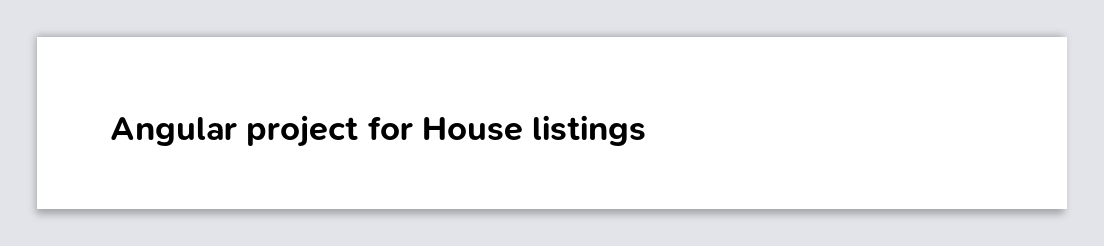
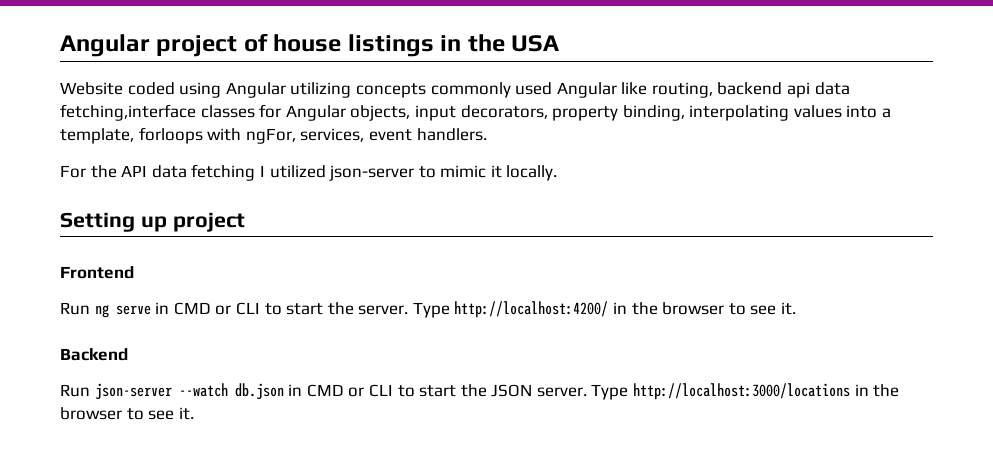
[367,115,647,146] for House listings -> [243,33,560,57] [60,82,850,98] [60,104,892,121] [60,127,487,144] [60,164,558,181] [60,212,245,232] [60,266,134,279] [60,301,797,318] [60,348,128,361] [60,383,900,400] [60,407,194,420] of house listings in the USA // Website coded using Angular utilizing concepts commonly used Angular like routing, backend api data fetching,interface classes for Angular objects, input decorators, property binding, interpolating values into a template, forloops with ngFor, services, event handlers. // For the API data fetching I utilized json-server to mimic it locally. // Setting up project // Frontend // Run ng serve in CMD or CLI to start the server. Type http://localhost:4200/ in the browser to see it. // Backend // Run json-server --watch db.json in CMD or CLI to start the JSON server. Type http://localhost:3000/locations in the browser to see it.

